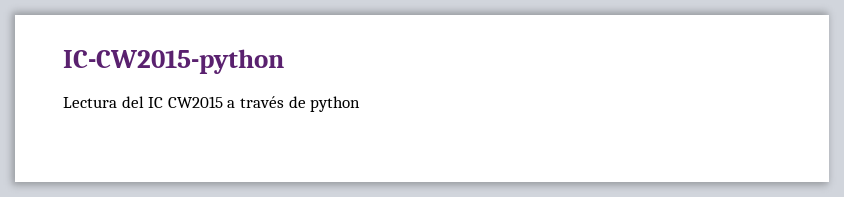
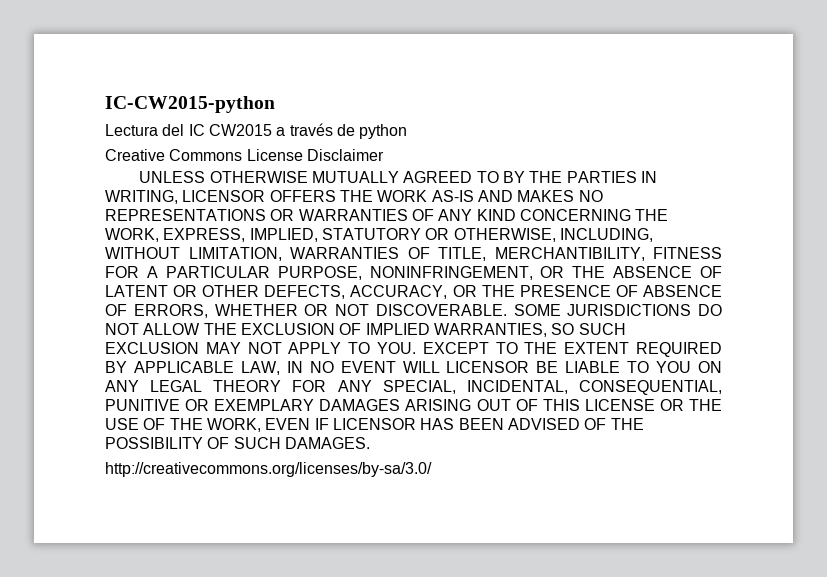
(361, 104) none -> [105,149,384,161] [139,171,657,183] [105,190,603,204] [105,209,669,221] [105,228,653,242] [105,247,722,261] [105,266,722,280] [105,285,722,299] [105,304,722,318] [105,323,626,337] [105,342,722,357] [105,361,722,375] [105,380,722,395] [105,399,723,411] [105,418,644,432] [105,437,370,449] [105,462,432,477] // Creative Commons License Disclaimer // UNLESS OTHERWISE MUTUALLY AGREED TO BY THE PARTIES IN WRITING, LICENSOR OFFERS THE WORK AS-IS AND MAKES NO REPRESENTATIONS OR WARRANTIES OF ANY KIND CONCERNING THE WORK, EXPRESS, IMPLIED, STATUTORY OR OTHERWISE, INCLUDING, WITHOUT LIMITATION, WARRANTIES OF TITLE, MERCHANTIBILITY, FITNESS FOR A PARTICULAR PURPOSE, NONINFRINGEMENT, OR THE ABSENCE OF LATENT OR OTHER DEFECTS, ACCURACY, OR THE PRESENCE OF ABSENCE OF ERRORS, WHETHER OR NOT DISCOVERABLE. SOME JURISDICTIONS DO NOT ALLOW THE EXCLUSION OF IMPLIED WARRANTIES, SO SUCH EXCLUSION MAY NOT APPLY TO YOU. EXCEPT TO THE EXTENT REQUIRED BY APPLICABLE LAW, IN NO EVENT WILL LICENSOR BE LIABLE TO YOU ON ANY LEGAL THEORY FOR ANY SPECIAL, INCIDENTAL, CONSEQUENTIAL, PUNITIVE OR EXEMPLARY DAMAGES ARISING OUT OF THIS LICENSE OR THE USE OF THE WORK, EVEN IF LICENSOR HAS BEEN ADVISED OF THE POSSIBILITY OF SUCH DAMAGES. // http://creativecommons.org/licenses/by-sa/3.0/

